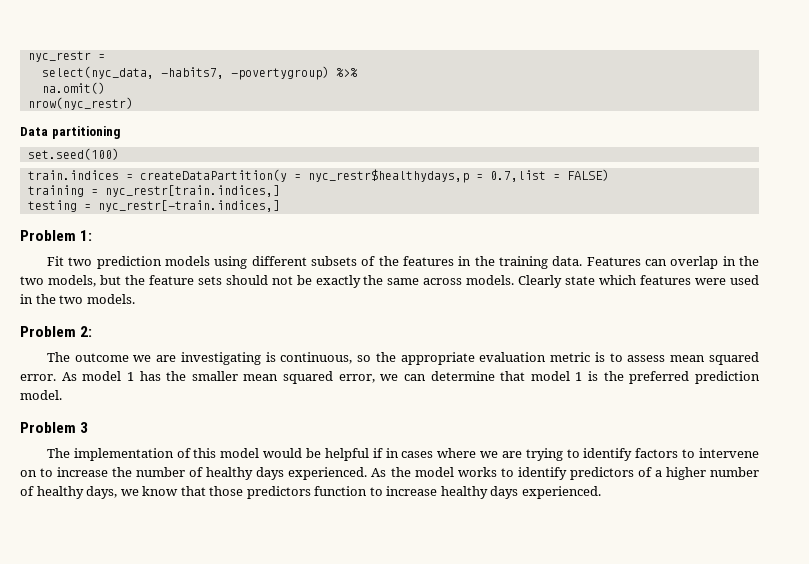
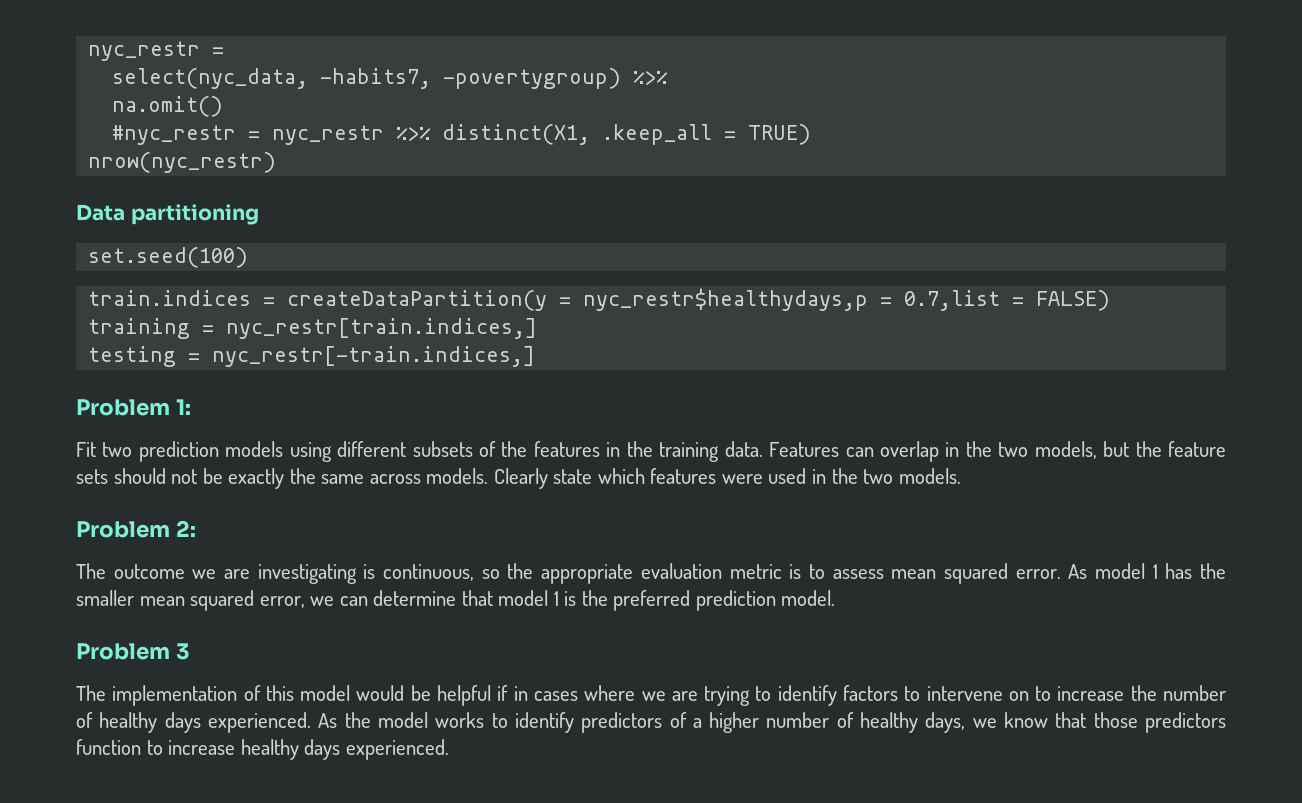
(105, 88) none -> [112,124,812,145] // #nyc_restr = nyc_restr %>% distinct(X1, .keep_all = TRUE)

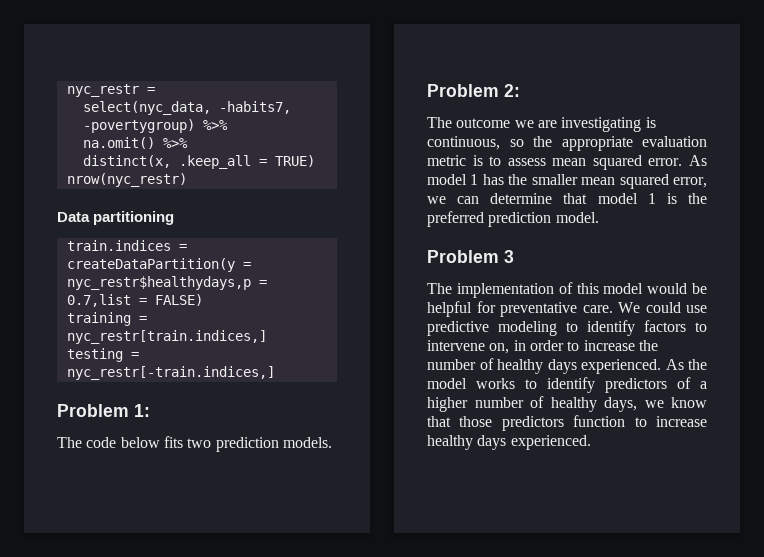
[112,124,591,145] // #nyc_restr = nyc_restr %>% distinct(X1, -> [162,138,188,148] [82,155,171,168] %>% // distinct(x,
[88,247,249,268] // set.seed(100) -> (175, 218) none
[76,441,1226,462] [76,468,894,489] Fit two prediction models using different subsets of the features in the training data. Features can overlap in the two models, but the feature sets should not be exactly the same across models. Clearly state which features were used in the two -> [57,436,279,452] The code below fits two prediction
[497,685,751,706] if in cases where we are trying -> [476,301,707,317] [427,321,557,336] for preventative care. We could use predictive modeling
[1008,691,1029,701] on -> [489,340,564,354] on, in order

